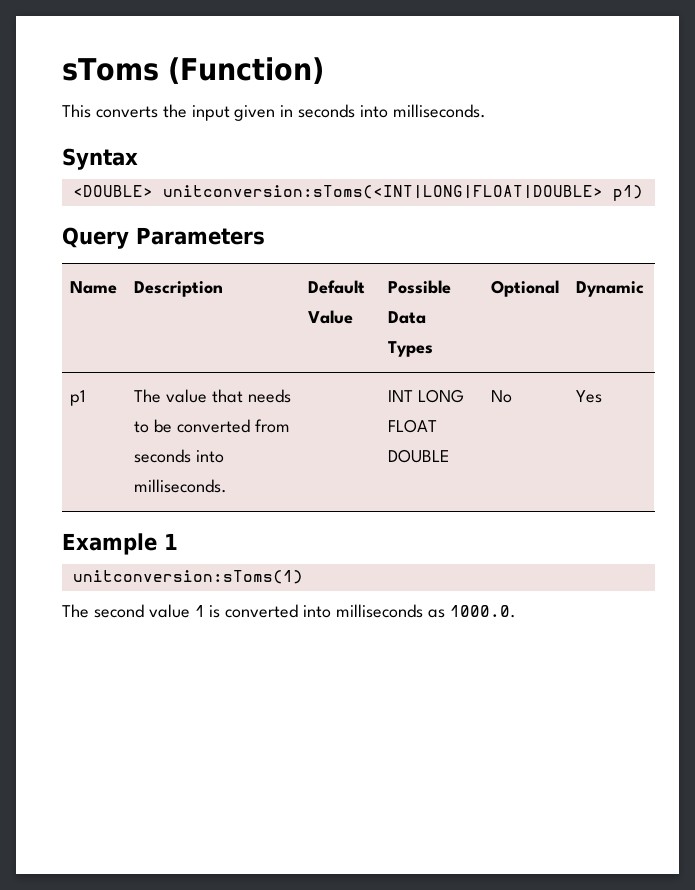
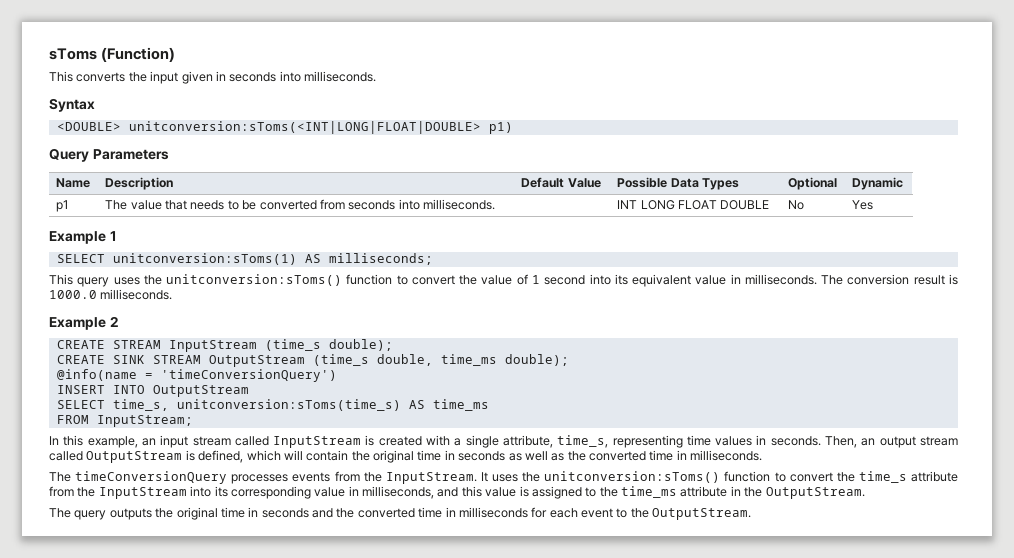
(178, 541) none -> [56,254,105,263] SELECT
[62,604,516,618] // The second value 1 is converted into milliseconds as 1000.0. -> [304,253,433,265] [49,274,958,287] [49,289,173,300] [49,316,119,330] [56,339,393,352] [56,354,569,367] [56,369,337,382] [56,385,249,397] [56,399,489,411] [56,415,193,427] [49,435,959,448] [49,450,763,463] [49,471,958,484] [49,486,865,499] [49,507,752,520] AS milliseconds; // This query uses the unitconversion:sToms() function to convert the value of 1 second into its equivalent value in milliseconds. The conversion result is 1000.0 milliseconds. // Example 2 // CREATE STREAM InputStream (time_s double); // CREATE SINK STREAM OutputStream (time_s double, time_ms double); // @info(name = 'timeConversionQuery') // INSERT INTO OutputStream // SELECT time_s, unitconversion:sToms(time_s) AS time_ms // FROM InputStream; // In this example, an input stream called InputStream is created with a single attribute, time_s, representing time values in seconds. Then, an output stream called OutputStream is defined, which will contain the original time in seconds as well as the converted time in milliseconds. // The timeConversionQuery processes events from the InputStream. It uses the unitconversion:sToms() function to convert the time_s attribute from the InputStream into its corresponding value in milliseconds, and this value is assigned to the time_ms attribute in the OutputStream. // The query outputs the original time in seconds and the converted time in milliseconds for each event to the OutputStream.

